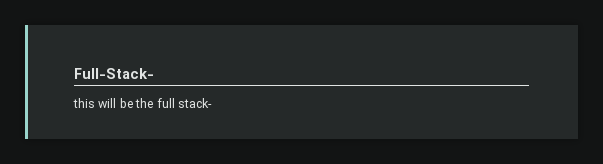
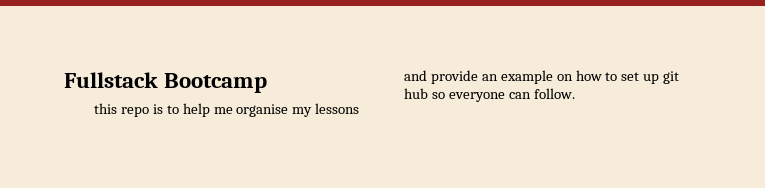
[74,68,154,79] Full-Stack- -> [64,72,268,93] Fullstack Bootcamp
[98,98,212,108] will be the full stack- -> [120,103,360,117] [404,70,680,84] [404,88,575,102] repo is to help me organise my lessons and provide an example on how to set up git hub so everyone can follow.

